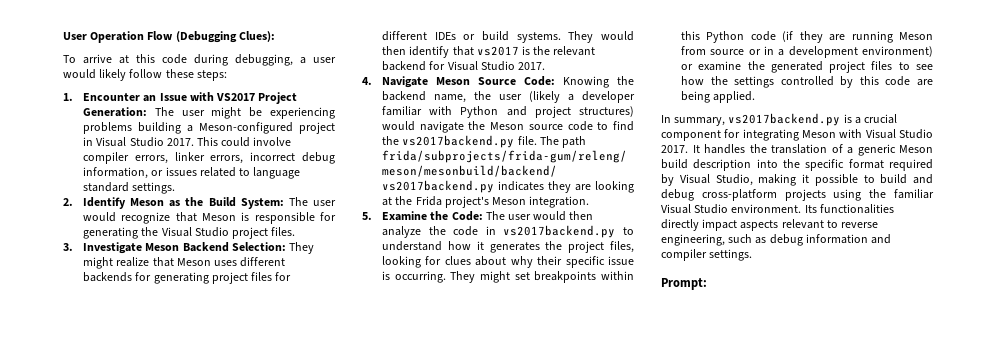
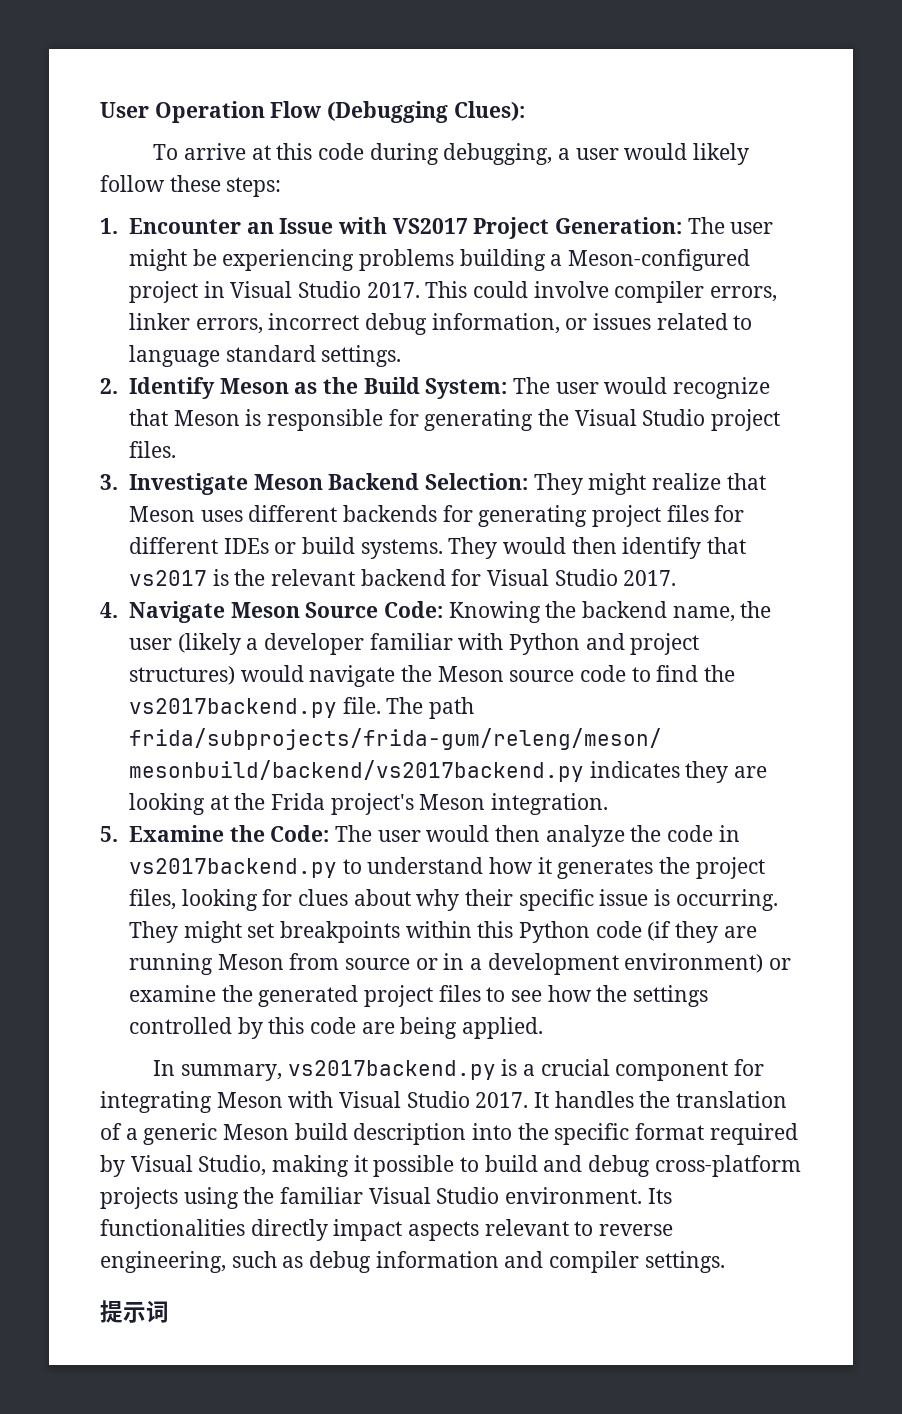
[661,278,707,290] Prompt: -> [100,1300,169,1323] 提示词

